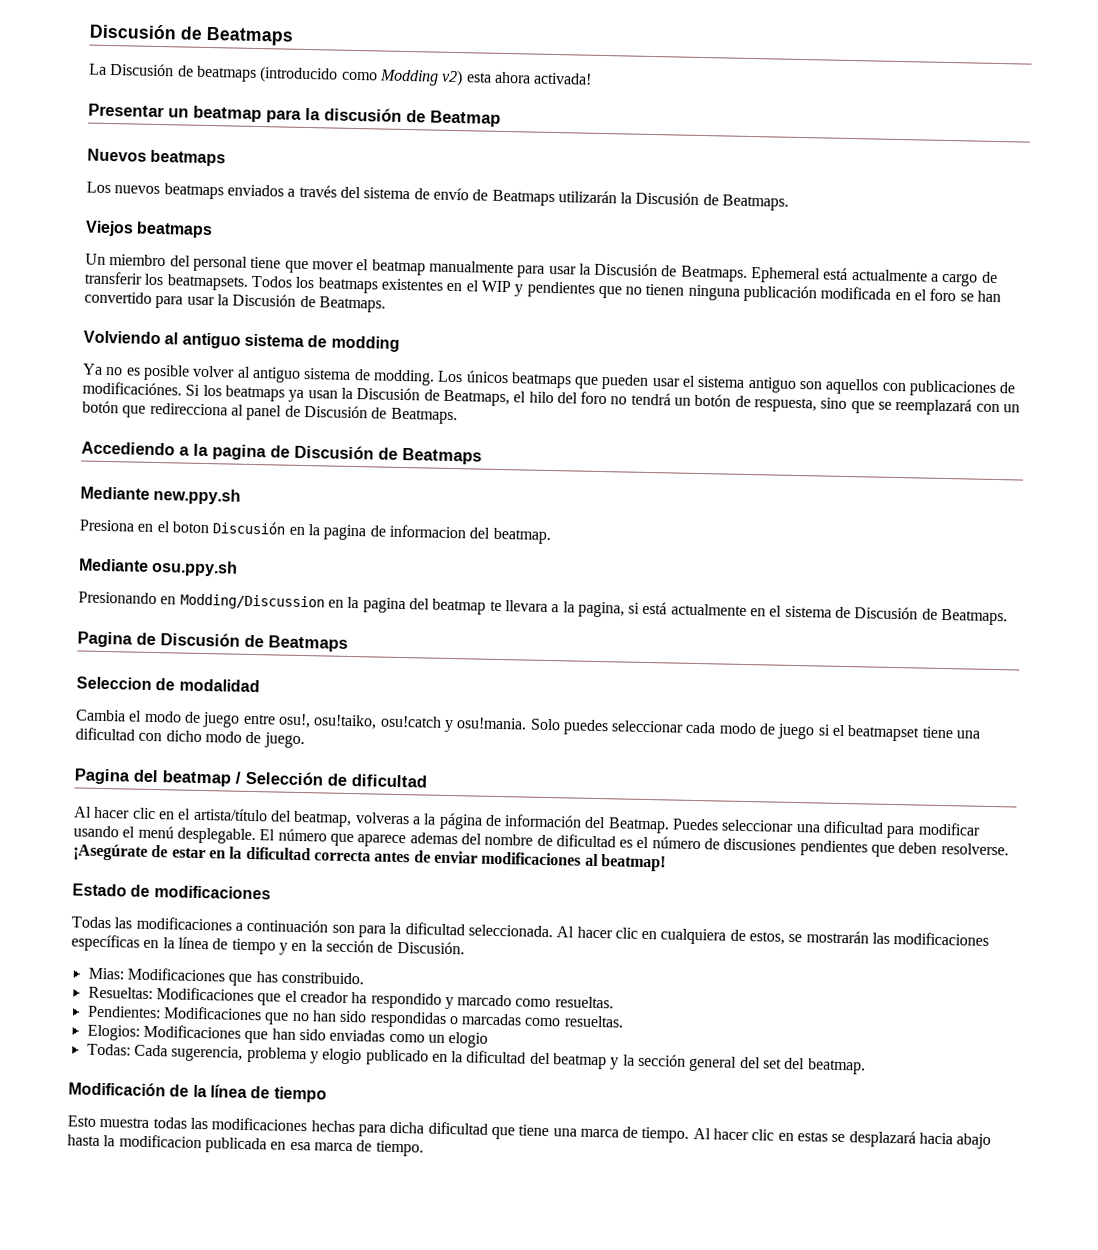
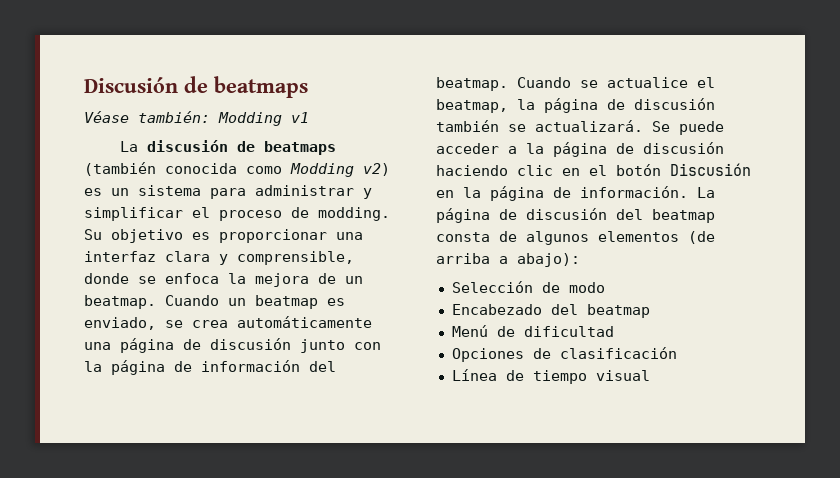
[89,23,294,46] [89,63,593,87] [88,103,501,127] [87,148,227,167] [86,181,790,211] [85,220,214,239] [85,253,998,287] [84,271,1002,303] [84,291,386,313] [83,330,400,352] [82,363,1017,398] [82,381,1021,416] [82,400,458,425] [81,441,482,465] [80,486,242,505] [79,519,551,545] [79,558,239,577] [78,591,1009,626] [77,631,348,652] [76,676,260,693] [75,709,981,742] [75,727,305,749] [74,768,427,788] [74,806,421,828] Discusión de Beatmaps // La Discusión de beatmaps (introducido como Modding v2) esta ahora activada! // Presentar un beatmap para la discusión de Beatmap // Nuevos beatmaps // Los nuevos beatmaps enviados a través del sistema de envío de Beatmaps utilizarán la Discusión de Beatmaps. // Viejos beatmaps // Un miembro del personal tiene que mover el beatmap manualmente para usar la Discusión de Beatmaps. Ephemeral está actualmente a cargo de transferir los beatmapsets. Todos los beatmaps existentes en el WIP y pendientes que no tienen ninguna publicación modificada en el foro se han convertido para usar la Discusión de Beatmaps. // Volviendo al antiguo sistema de modding // Ya no es posible volver al antiguo sistema de modding. Los únicos beatmaps que pueden usar el sistema antiguo son aquellos con publicaciones de modificaciónes. Si los beatmaps ya usan la Discusión de Beatmaps, el hilo del foro no tendrá un botón de respuesta, sino que se reemplazará con un botón que redirecciona al panel de Discusión de Beatmaps. // Accediendo a la pagina de Discusión de Beatmaps // Mediante new.ppy.sh // Presiona en el boton Discusión en la pagina de informacion del beatmap. // Mediante osu.ppy.sh // Presionando en Modding/Discussion en la pagina del beatmap te llevara a la pagina, si está actualmente en el sistema de Discusión de Beatmaps. // Pagina de Discusión de Beatmaps // Seleccion de modalidad // Cambia el modo de juego entre osu!, osu!taiko, osu!catch y osu!mania. Solo puedes seleccionar cada modo de juego si el beatmapset tiene una dificultad con dicho modo de juego. // Pagina del beatmap / Selección de dificultad // Al hacer clic en el artista/título del beatmap, volveras a -> [84,76,308,98] [84,111,309,126] [120,140,337,155] [84,162,390,177] [84,185,372,199] [84,207,390,221] [84,229,363,243] [84,251,354,265] [84,273,363,287] [84,295,345,309] [84,316,372,330] [84,338,381,353] Discusión de beatmaps // Véase también: Modding v1 // La discusión de beatmaps (también conocida como Modding v2) es un sistema para administrar y simplificar el proceso de modding. Su objetivo es proporcionar una interfaz clara y comprensible, donde se enfoca la mejora de un beatmap. Cuando un beatmap es enviado, se crea automáticamente una página de discusión junto con
[607,817,981,839] [73,825,1009,858] [73,843,666,872] [72,883,271,900] [71,916,990,946] [71,934,465,955] [87,967,364,987] [87,986,614,1010] [86,1005,624,1028] [86,1024,489,1048] [86,1043,866,1075] [68,1081,327,1103] [67,1115,992,1150] [67,1134,424,1157] Beatmap. Puedes seleccionar una dificultad para modificar usando el menú desplegable. El número que aparece ademas del nombre de dificultad es el número de discusiones pendientes que deben resolverse. ¡Asegúrate de estar en la dificultad correcta antes de enviar modificaciones al beatmap! // Estado de modificaciones // Todas las modificaciones a continuación son para la dificultad seleccionada. Al hacer clic en cualquiera de estos, se mostrarán las modificaciones específicas en la línea de tiempo y en la sección de Discusión. // Mias: Modificaciones que has constribuido. // Resueltas: Modificaciones que el creador ha respondido y marcado como resueltas. // Pendientes: Modificaciones que no han sido respondidas o marcadas como resueltas. // Elogios: Modificaciones que han sido enviadas como un elogio // Todas: Cada sugerencia, problema y elogio publicado en la dificultad del beatmap y la sección general del set del beatmap. // Modificación de la línea de tiempo // Esto muestra todas las modificaciones hechas para dicha dificultad que tiene una marca de tiempo. Al hacer clic en estas se desplazará hacia abajo hasta la modificacion publicada en esa marca de tiempo. -> [436,77,715,91] [436,98,715,113] [436,120,724,135] [436,142,724,157] [436,163,751,176] [436,186,715,201] [436,208,715,223] [436,231,715,245] [436,253,580,267] [451,281,605,293] [451,304,650,318] [451,325,614,337] [451,347,677,362] [451,369,650,384] beatmap. Cuando se actualice el beatmap, la página de discusión también se actualizará. Se puede acceder a la página de discusión haciendo clic en el botón Discusión en la página de información. La página de discusión del beatmap consta de algunos elementos (de arriba a abajo): // Selección de modo // Encabezado del beatmap // Menú de dificultad // Opciones de clasificación // Línea de tiempo visual

